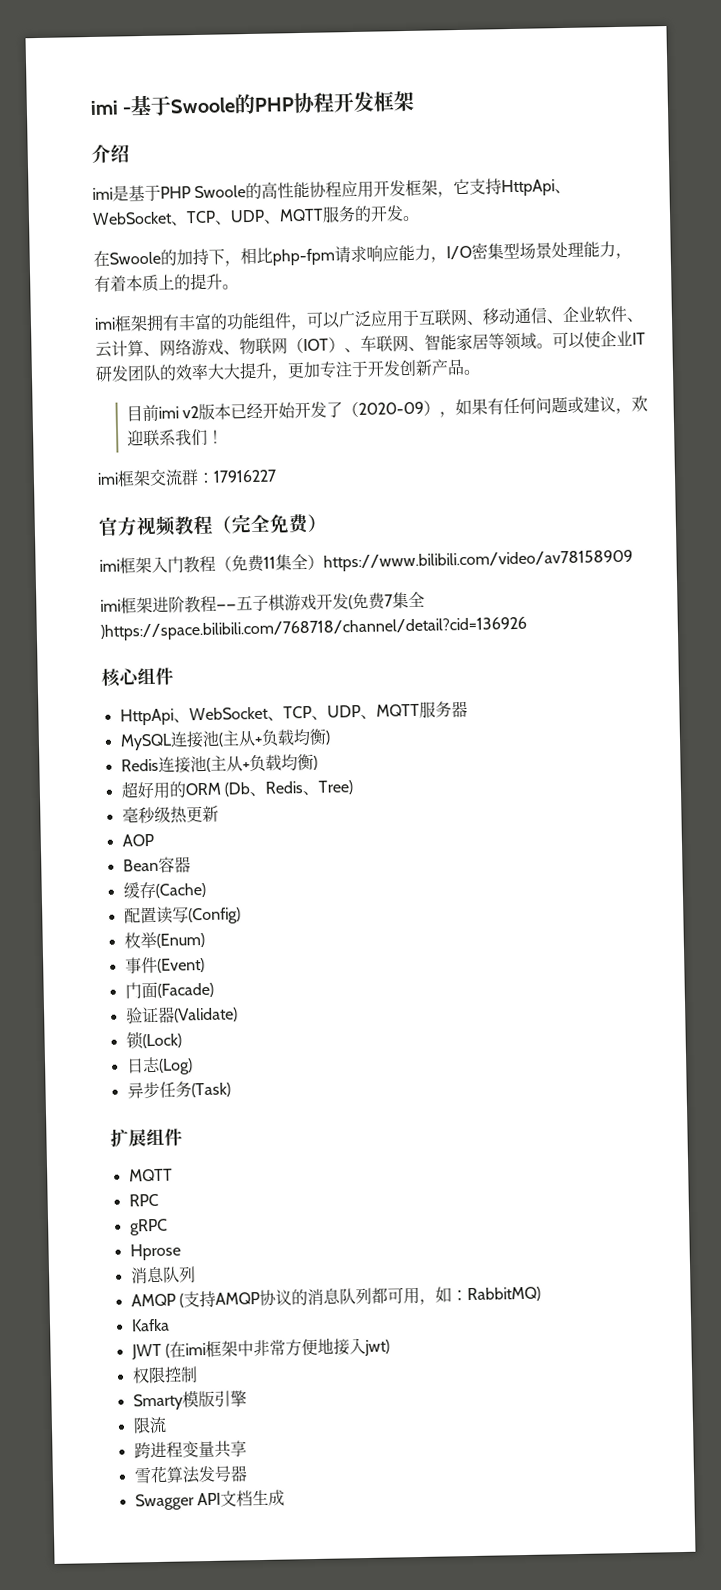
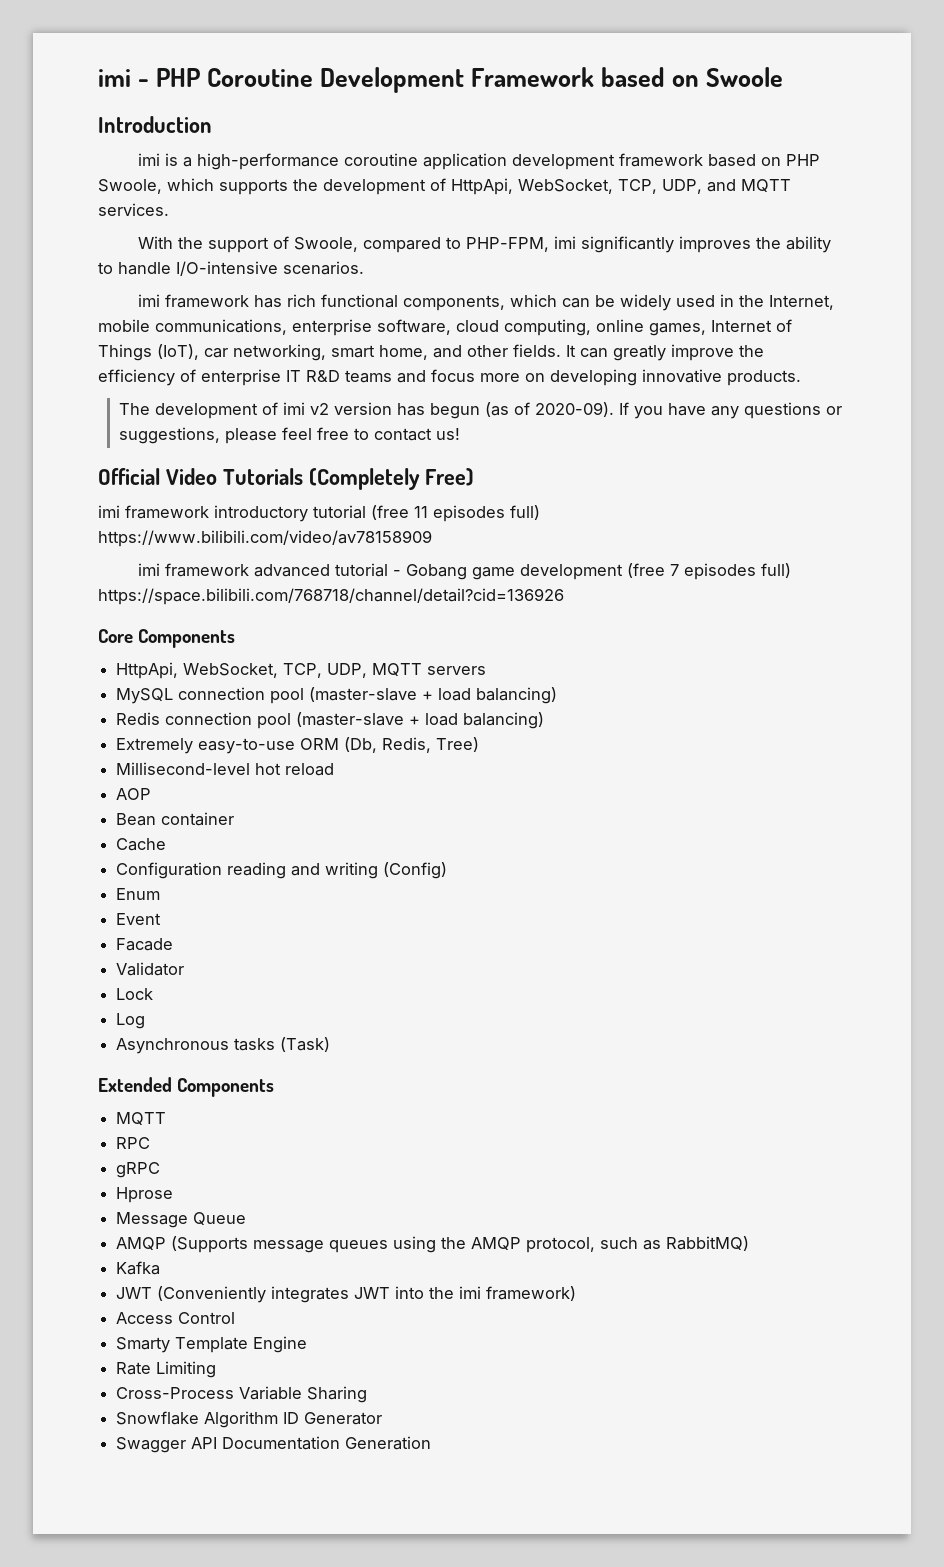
[130,90,415,116] [91,144,130,163] [92,178,572,202] [92,205,420,226] [93,241,632,267] [94,272,239,293] [94,305,644,332] [95,330,646,358] [95,358,481,382] [125,395,649,422] [126,428,224,447] [97,468,277,487] [98,513,327,537] [99,549,633,574] [100,591,425,614] [100,616,527,641] [101,667,174,687] [119,700,468,726] [119,728,331,751] [120,753,318,774] [120,780,353,799] [121,805,219,824] [121,833,154,847] [122,856,191,873] [122,881,206,899] [123,906,241,925] [123,931,205,949] [124,956,205,974] [124,981,214,999] [125,1006,238,1024] [125,1031,182,1050] [125,1056,193,1075] [126,1081,192,1099] 基于Swoole的PHP协程开发框架 // 介绍 // imi是基于PHP Swoole的高性能协程应用开发框架，它支持HttpApi、WebSocket、TCP、UDP、MQTT服务的开发。 // 在Swoole的加持下，相比php-fpm请求响应能力，I/O密集型场景处理能力，有着本质上的提升。 // imi框架拥有丰富的功能组件，可以广泛应用于互联网、移动通信、企业软件、云计算、网络游戏、物联网（IOT）、车联网、智能家居等领域。可以使企业IT研发团队的效率大大提升，更加专注于开发创新产品。 // 目前imi v2版本已经开始开发了（2020-09），如果有任何问题或建议，欢迎联系我们！ // imi框架交流群：17916227 // 官方视频教程（完全免费） // imi框架入门教程（免费11集全）https://www.bilibili.com/video/av78158909 // imi框架进阶教程——五子棋游戏开发(免费7集全)https://space.bilibili.com/768718/channel/detail?cid=136926 // 核心组件 // HttpApi、WebSocket、TCP、UDP、MQTT服务器 // MySQL连接池(主从+负载均衡) // Redis连接池(主从+负载均衡) // 超好用的ORM (Db、Redis、Tree) // 毫秒级热更新 // AOP // Bean容器 // 缓存(Cache) // 配置读写(Config) // 枚举(Enum) // 事件(Event) // 门面(Facade) // 验证器(Validate) // 锁(Lock) // 日志(Log) // 异步任务 -> [156,67,784,93] [98,116,212,133] [137,153,820,170] [98,178,791,195] [98,203,169,216] [137,236,831,253] [98,261,364,276] [137,294,834,311] [98,319,792,336] [98,344,764,361] [98,369,801,386] [118,402,842,419] [118,427,460,444] [98,468,474,490] [98,505,540,522] [98,530,432,547] [137,563,791,580] [98,588,564,605] [98,629,236,648] [116,662,487,679] [116,687,558,704] [116,712,545,729] [116,737,480,754] [116,762,335,776] [116,788,152,800] [116,812,235,826] [116,838,167,851] [116,862,448,879] [116,888,161,900] [116,913,162,925] [116,938,174,951] [116,962,185,976] [116,988,154,1000] [116,1013,146,1029] [116,1038,276,1054] PHP Coroutine Development Framework based on Swoole // Introduction // imi is a high-performance coroutine application development framework based on PHP Swoole, which supports the development of HttpApi, WebSocket, TCP, UDP, and MQTT services. // With the support of Swoole, compared to PHP-FPM, imi significantly improves the ability to handle I/O-intensive scenarios. // imi framework has rich functional components, which can be widely used in the Internet, mobile communications, enterprise software, cloud computing, online games, Internet of Things (IoT), car networking, smart home, and other fields. It can greatly improve the efficiency of enterprise IT R&D teams and focus more on developing innovative products. // The development of imi v2 version has begun (as of 2020-09). If you have any questions or suggestions, please feel free to contact us! // Official Video Tutorials (Completely Free) // imi framework introductory tutorial (free 11 episodes full) https://www.bilibili.com/video/av78158909 // imi framework advanced tutorial - Gobang game development (free 7 episodes full) https://space.bilibili.com/768718/channel/detail?cid=136926 // Core Components // HttpApi, WebSocket, TCP, UDP, MQTT servers // MySQL connection pool (master-slave + load balancing) // Redis connection pool (master-slave + load balancing) // Extremely easy-to-use ORM (Db, Redis, Tree) // Millisecond-level hot reload // AOP // Bean container // Cache // Configuration reading and writing (Config) // Enum // Event // Facade // Validator // Lock // Log // Asynchronous tasks
[110,1128,183,1147] 扩展组件 -> [98,1077,275,1097] Extended Components
[129,1266,196,1284] [130,1286,541,1308] [130,1318,170,1332] [130,1337,390,1360] [131,1366,198,1384] [132,1390,247,1411] [132,1416,167,1434] [133,1440,247,1459] [133,1465,248,1484] 消息队列 // AMQP (支持AMQP协议的消息队列都可用，如：RabbitMQ) // Kafka // JWT (在imi框架中非常方便地接入jwt) // 权限控制 // Smarty模版引擎 // 限流 // 跨进程变量共享 // 雪花算法发号器 -> [116,1212,247,1228] [116,1236,750,1253] [116,1261,161,1275] [116,1286,577,1303] [116,1312,236,1324] [116,1336,308,1353] [116,1361,217,1378] [116,1386,368,1403] [116,1411,383,1428] Message Queue // AMQP (Supports message queues using the AMQP protocol, such as RabbitMQ) // Kafka // JWT (Conveniently integrates JWT into the imi framework) // Access Control // Smarty Template Engine // Rate Limiting // Cross-Process Variable Sharing // Snowflake Algorithm ID Generator
[219,1489,285,1507] 文档生成 -> [222,1436,432,1450] Documentation Generation

